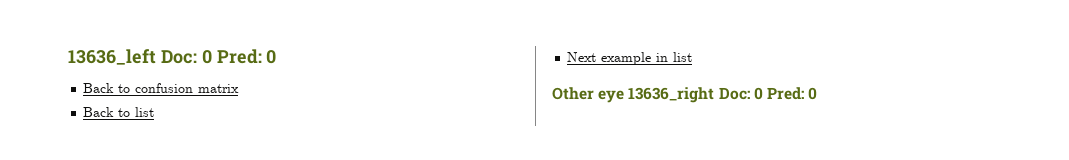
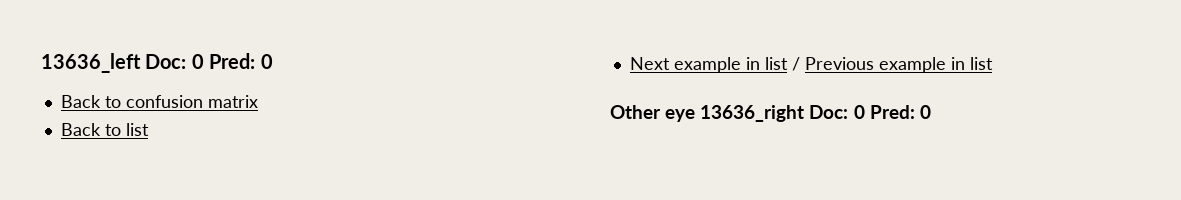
(693, 57) none -> [791,57,993,73] / Previous example in list

